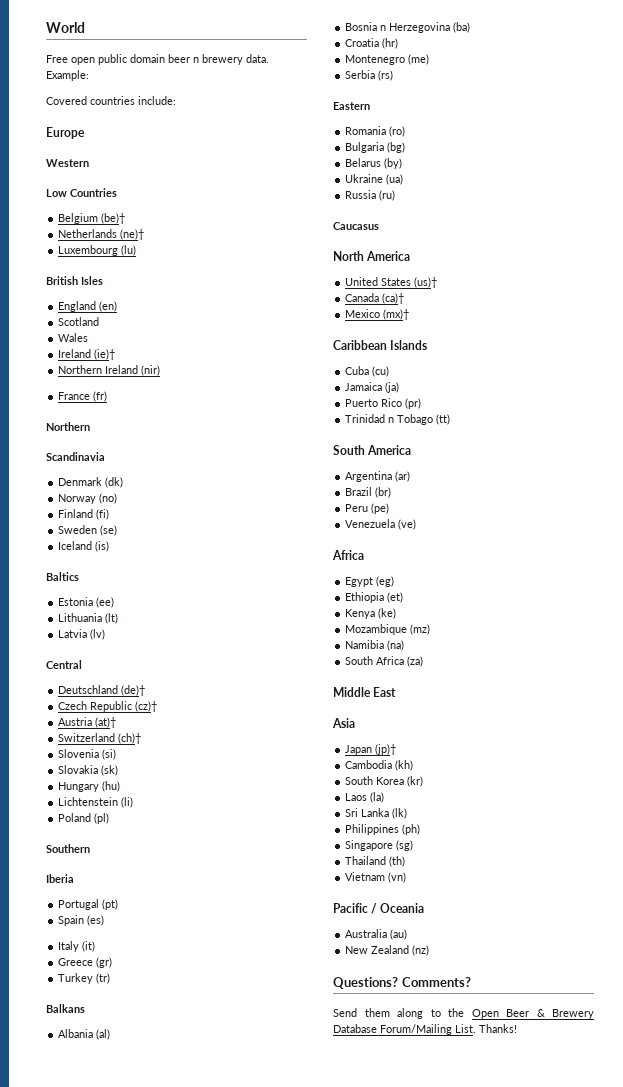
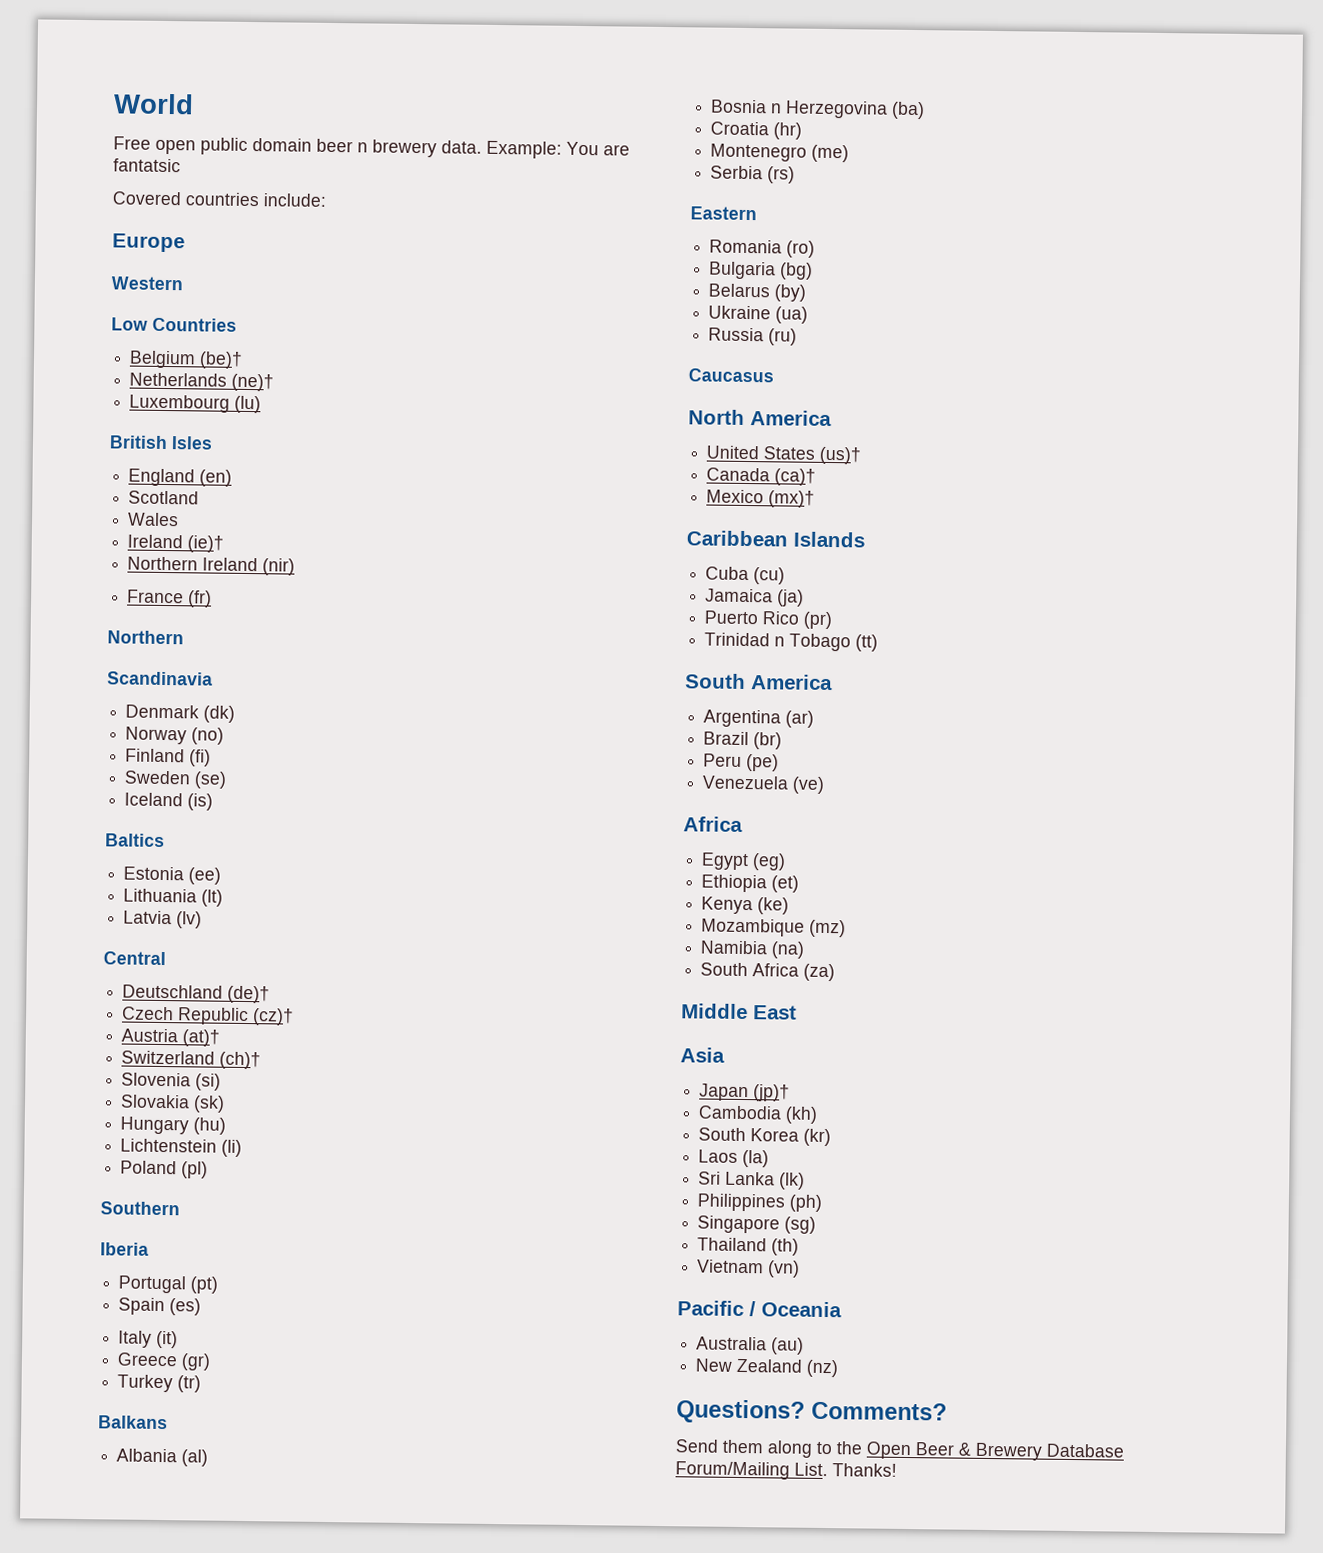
(89, 75) none -> [566,141,630,156] [113,158,181,173] You are fantatsic

